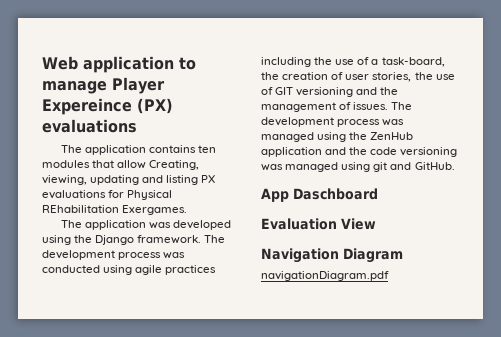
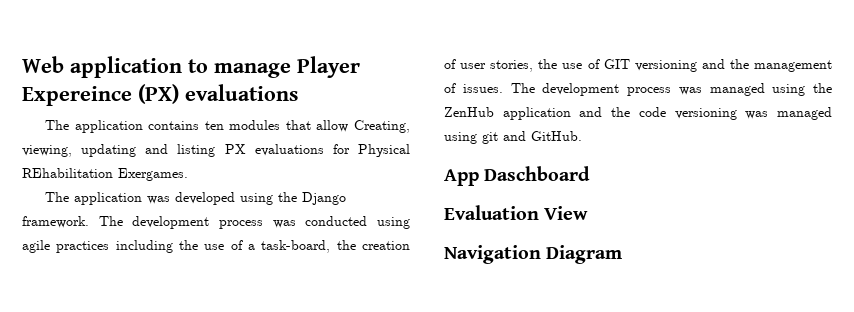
[261,271,389,281] // navigationDiagram.pdf -> (623, 254) none

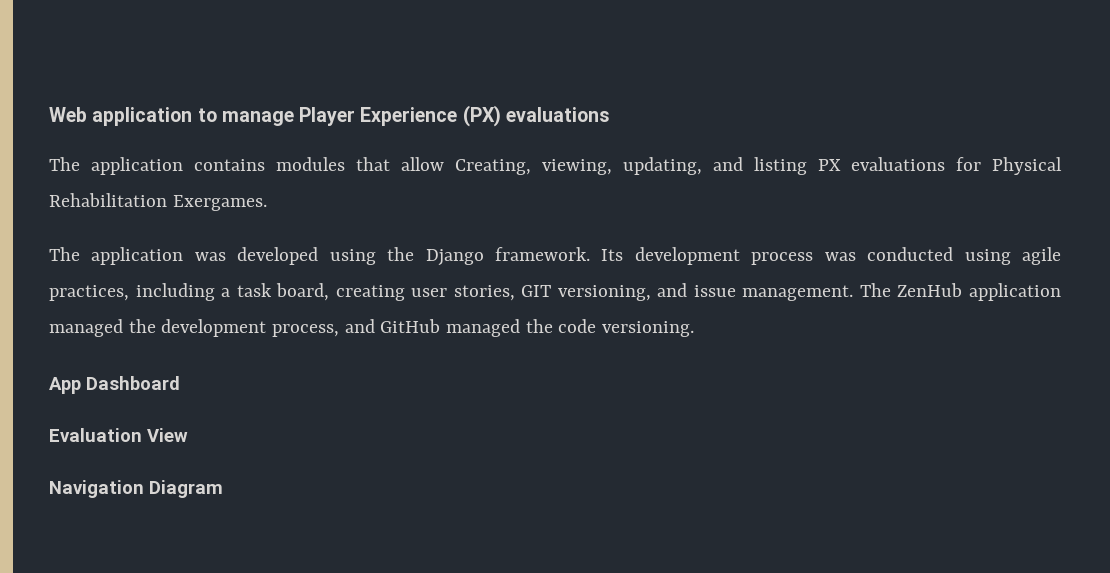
[22,86,132,106] Expereince -> [360,107,458,126] Experience
[204,121,224,130] ten -> (265, 165) none
[81,144,137,157] updating -> [623,157,702,175] updating,
[22,168,113,178] REhabilitation -> [49,193,167,207] Rehabilitation
[98,216,123,226] The -> [601,249,624,261] Its
[56,240,410,253] [444,59,832,72] [444,83,832,96] [444,107,832,120] [444,131,582,144] practices including the use of a task-board, the creation of user stories, the use of GIT versioning and the management of issues. The development process was managed using the ZenHub application and the code versioning was managed using git and GitHub. -> [49,283,1061,301] [49,319,695,337] practices, including a task board, creating user stories, GIT versioning, and issue management. The ZenHub application managed the development process, and GitHub managed the code versioning.
[484,166,591,181] Daschboard -> [86,376,180,390] Dashboard

